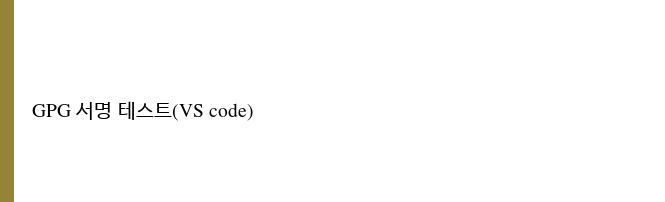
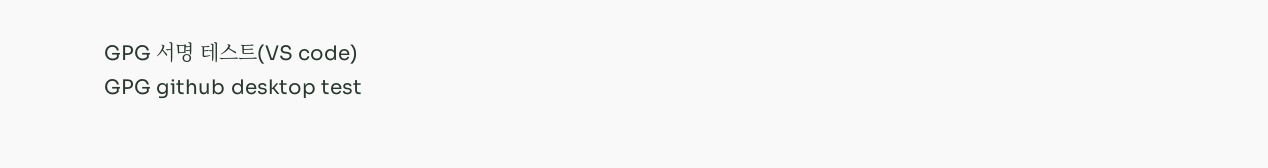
(254, 112) none -> [104,79,363,99] // GPG github desktop test

